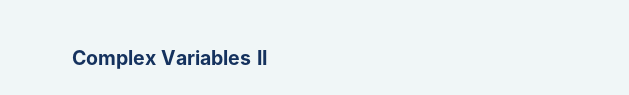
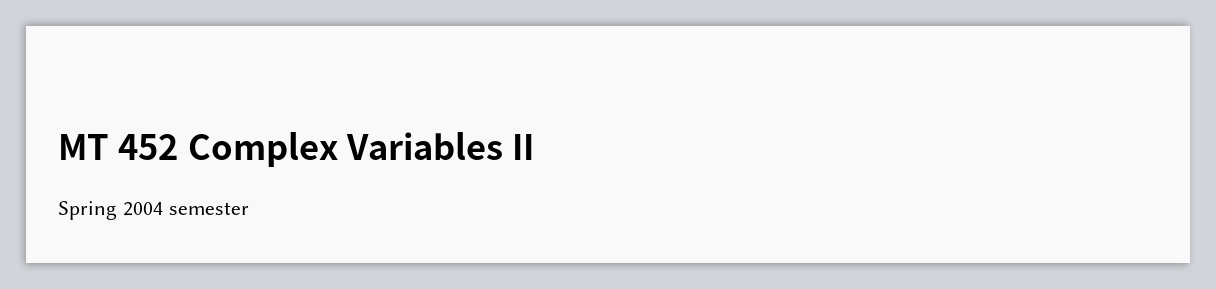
(72, 59) none -> [58,134,179,160] MT 452
(267, 57) none -> [58,201,249,220] // Spring 2004 semester

